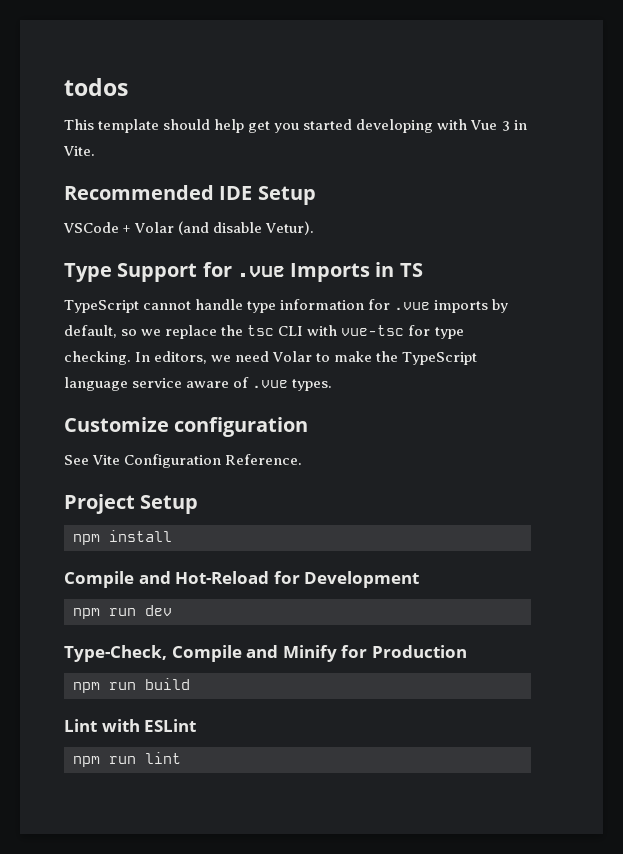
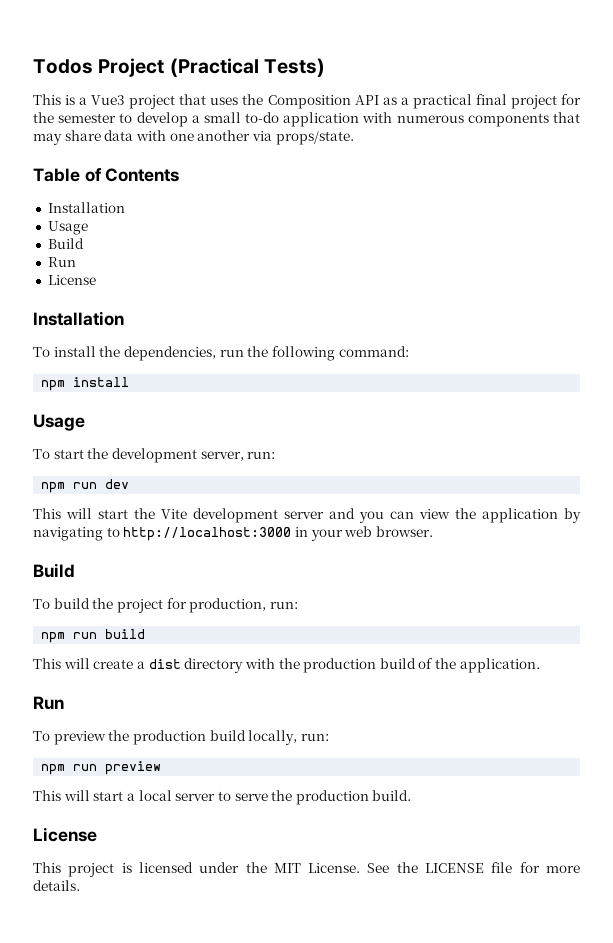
[64,78,128,96] [64,119,527,133] [63,146,95,156] [64,185,316,205] [63,221,315,235] [64,262,423,282] [64,299,509,313] [64,325,464,339] [64,351,478,365] [64,377,333,391] [64,417,309,437] [64,454,303,468] [64,494,199,514] [73,530,172,545] [64,571,420,588] [73,605,172,619] [64,645,467,662] [73,678,190,693] [64,719,197,732] [73,752,181,767] todos // This template should help get you started developing with Vue 3 in Vite. // Recommended IDE Setup // VSCode + Volar (and disable Vetur). // Type Support for .vue Imports in TS // TypeScript cannot handle type information for .vue imports by default, so we replace the tsc CLI with vue-tsc for type checking. In editors, we need Volar to make the TypeScript language service aware of .vue types. // Customize configuration // See Vite Configuration Reference. // Project Setup // npm install // Compile and Hot-Reload for Development // npm run dev // Type-Check, Compile and Minify for Production // npm run build // Lint with ESLint // npm run lint -> [33,58,325,77] [33,94,581,109] [33,112,580,127] [33,130,354,145] [33,168,180,182] [47,202,125,213] [47,221,88,235] [47,238,84,249] [47,257,76,267] [47,275,96,285] [33,311,124,326] [33,346,409,361] [41,377,130,391] [33,414,85,431] [33,448,276,463] [41,479,130,493] [33,508,581,523] [33,526,433,541] [33,563,75,578] [33,598,298,613] [41,629,146,643] [33,658,540,673] [33,696,64,710] [33,730,329,745] [41,761,162,775] [33,790,412,805] [33,827,97,842] [33,862,581,877] [33,880,80,891] Todos Project (Practical Tests) // This is a Vue3 project that uses the Composition API as a practical final project for the semester to develop a small to-do application with numerous components that may share data with one another via props/state. // Table of Contents // Installation // Usage // Build // Run // License // Installation // To install the dependencies, run the following command: // npm install // Usage // To start the development server, run: // npm run dev // This will start the Vite development server and you can view the application by navigating to http://localhost:3000 in your web browser. // Build // To build the project for production, run: // npm run build // This will create a dist directory with the production build of the application. // Run // To preview the production build locally, run: // npm run preview // This will start a local server to serve the production build. // License // This project is licensed under the MIT License. See the LICENSE file for more details.

